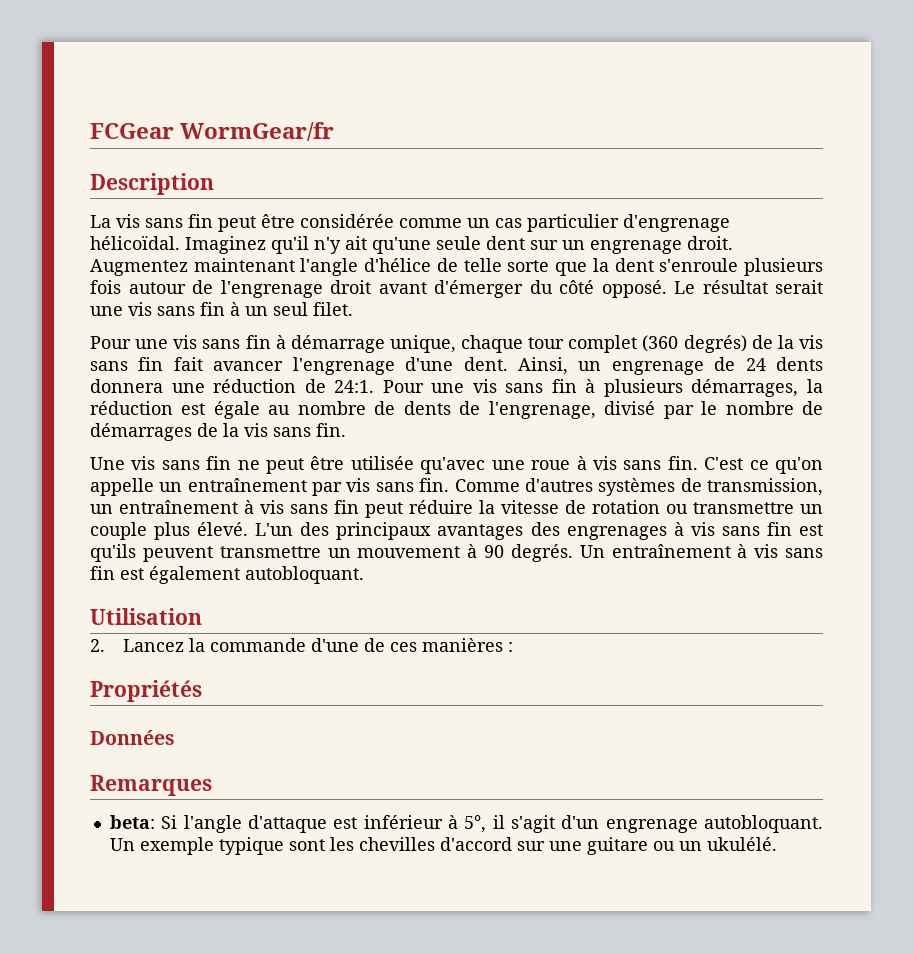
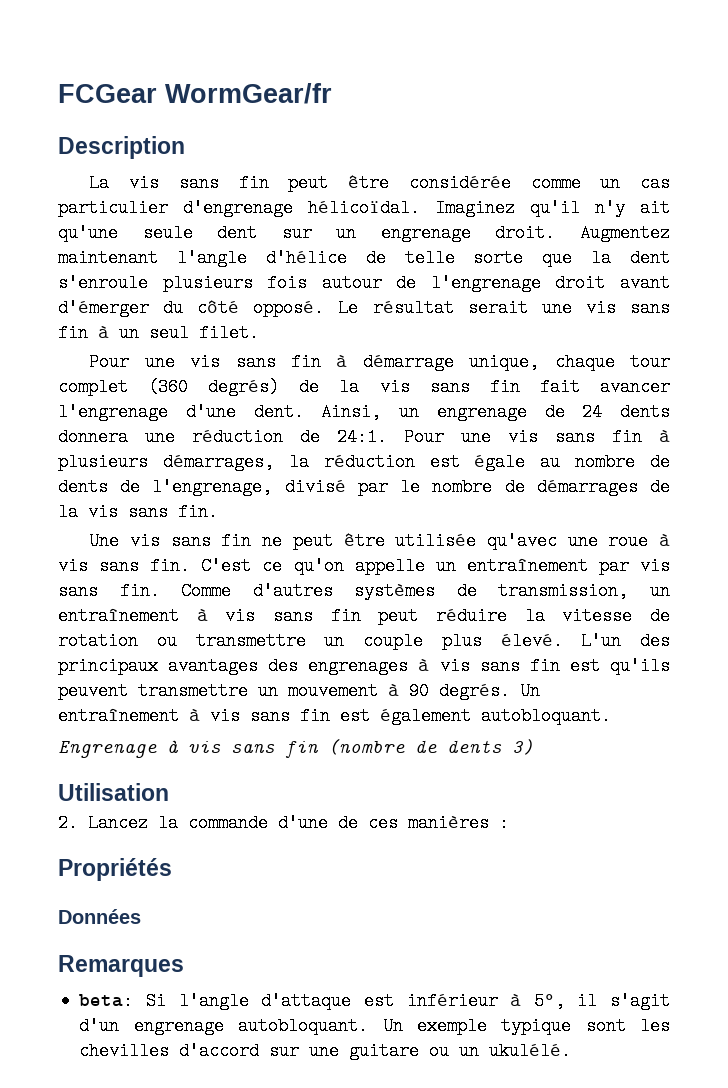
(364, 575) none -> [58,739,534,758] // Engrenage à vis sans fin (nombre de dents 3)

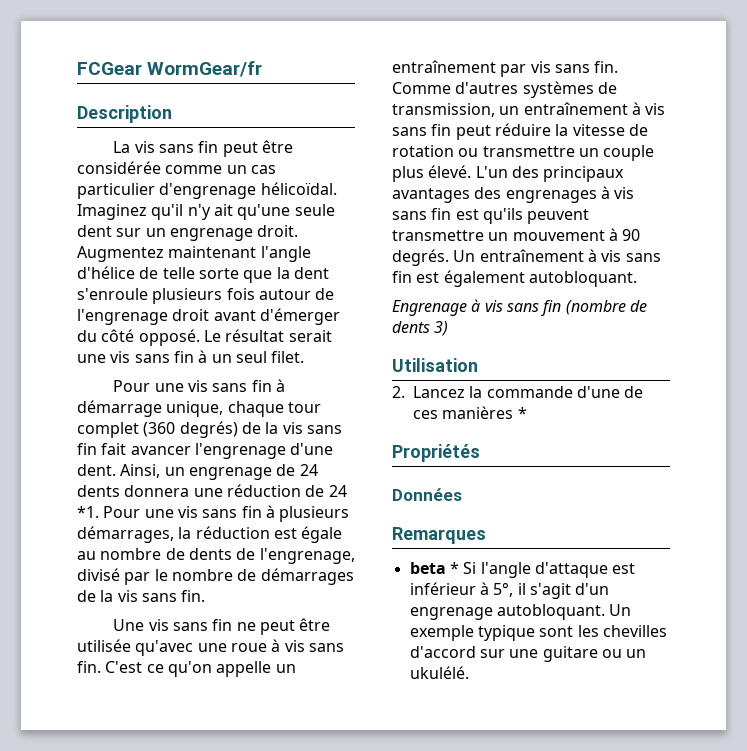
[337,428,387,446] 24:1. -> [328,485,347,497] [77,506,99,518] 24 *1.
[498,814,509,832] : -> [517,407,527,419] *
[79,992,134,1010] beta: -> [409,562,459,574] beta *

